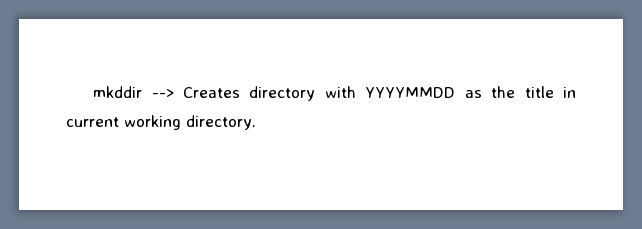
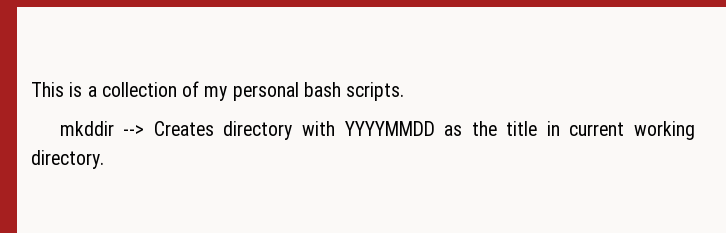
(93, 92) none -> [31,81,405,101] This is a collection of my personal bash scripts. //

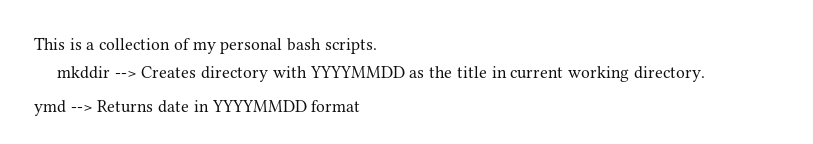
(104, 159) none -> [34,100,361,116] // ymd --> Returns date in YYYYMMDD format

